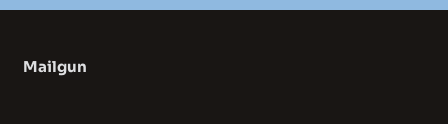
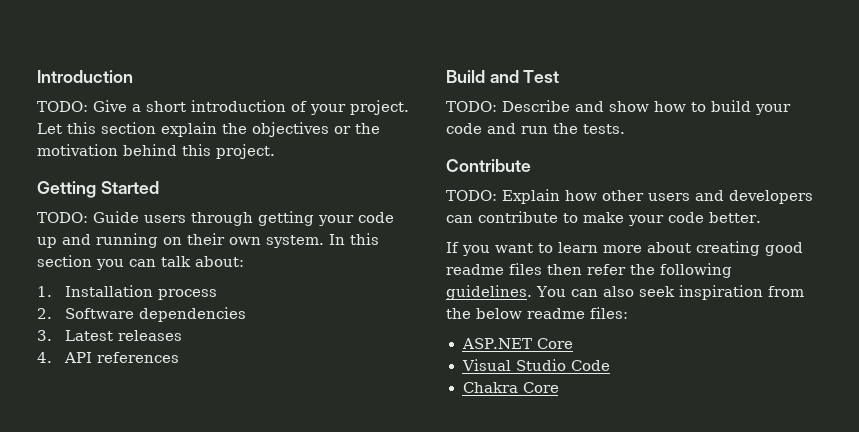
[23,60,87,76] Mailgun -> [37,70,133,83] [37,100,409,115] [37,122,380,137] [37,144,275,159] [37,181,159,198] [37,211,394,226] [37,233,379,248] [37,255,244,270] [37,285,218,300] [37,307,247,322] [37,330,183,341] [37,352,180,363] [446,70,560,83] [446,100,791,115] [446,123,625,134] [446,159,531,172] [446,189,813,204] [446,211,761,226] [446,241,803,256] [446,263,732,278] [446,285,804,300] [446,307,628,319] [461,338,574,349] [461,359,610,371] [462,382,559,393] Introduction // TODO: Give a short introduction of your project. Let this section explain the objectives or the motivation behind this project. // Getting Started // TODO: Guide users through getting your code up and running on their own system. In this section you can talk about: // 1. Installation process // 2. Software dependencies // 3. Latest releases // 4. API references // Build and Test // TODO: Describe and show how to build your code and run the tests. // Contribute // TODO: Explain how other users and developers can contribute to make your code better. // If you want to learn more about creating good readme files then refer the following guidelines. You can also seek inspiration from the below readme files: // ASP.NET Core // Visual Studio Code // Chakra Core

